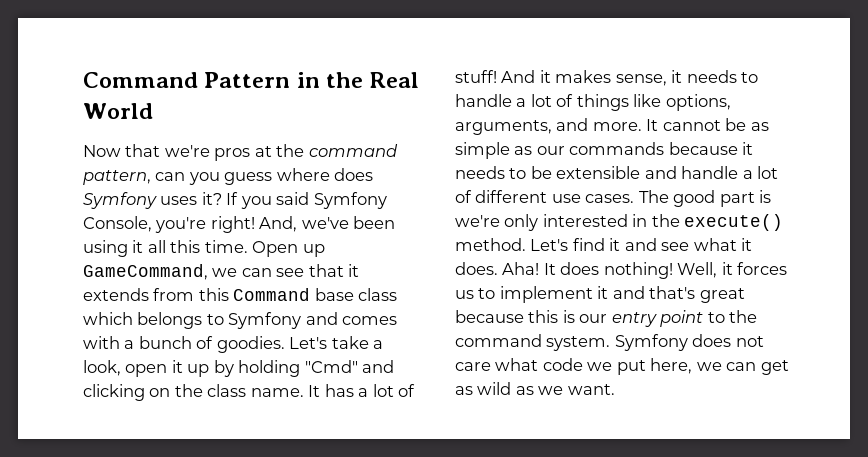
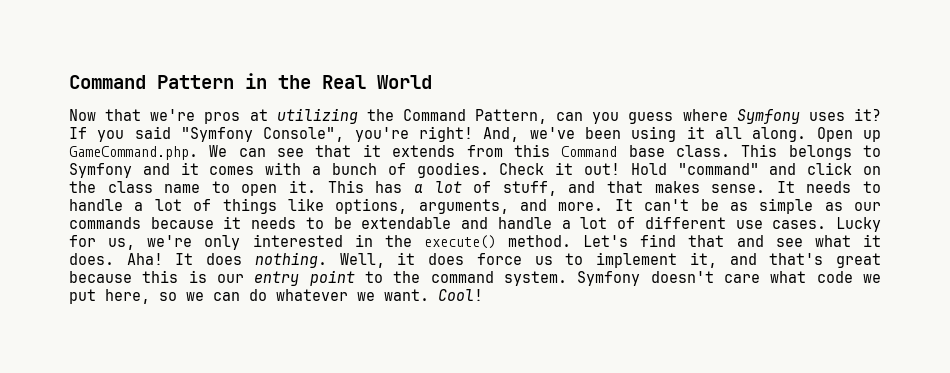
[276,144,398,157] [83,170,151,185] the command pattern, -> [276,108,548,124] utilizing the Command Pattern,
[334,168,374,181] does -> (728, 115) none
[313,192,387,209] [83,216,152,232] Symfony Console, -> [181,127,345,142] "Symfony Console",
[170,240,325,257] [83,264,238,280] this time. Open up GameCommand, we -> [752,127,882,142] [69,145,228,160] along. Open up GameCommand.php. We
[358,288,398,301] [83,312,133,325] class which -> [675,144,778,157] class. This
(338, 318) none -> [180,162,199,175] it
[289,336,384,349] [83,360,395,377] [83,384,416,401] [455,70,683,86] Let's take a look, open it up by holding "Cmd" and clicking on the class name. It has a lot of stuff! And it makes sense, it -> [499,162,881,175] [69,180,795,196] Check it out! Hold "command" and click on the class name to open it. This has a lot of stuff, and that makes sense. It
[662,120,721,131] cannot -> [644,199,690,211] can't
[556,166,641,179] extensible -> [361,217,452,229] extendable
[638,190,772,207] The good part is -> [836,217,882,232] [69,235,136,250] Lucky for us,
[609,238,621,251] it -> [688,235,725,247] that
[603,262,673,279] nothing! -> [254,252,327,268] nothing.
[737,262,788,275] forces -> [428,253,522,265] does force
[597,286,609,299] it -> [689,252,717,268] it,
[692,334,764,347] does not -> [650,271,714,283] doesn't
[696,360,789,375] [455,382,534,395] we can get as wild as -> [159,289,348,301] so we can do whatever
(615, 389) none -> [438,289,483,301] Cool!

